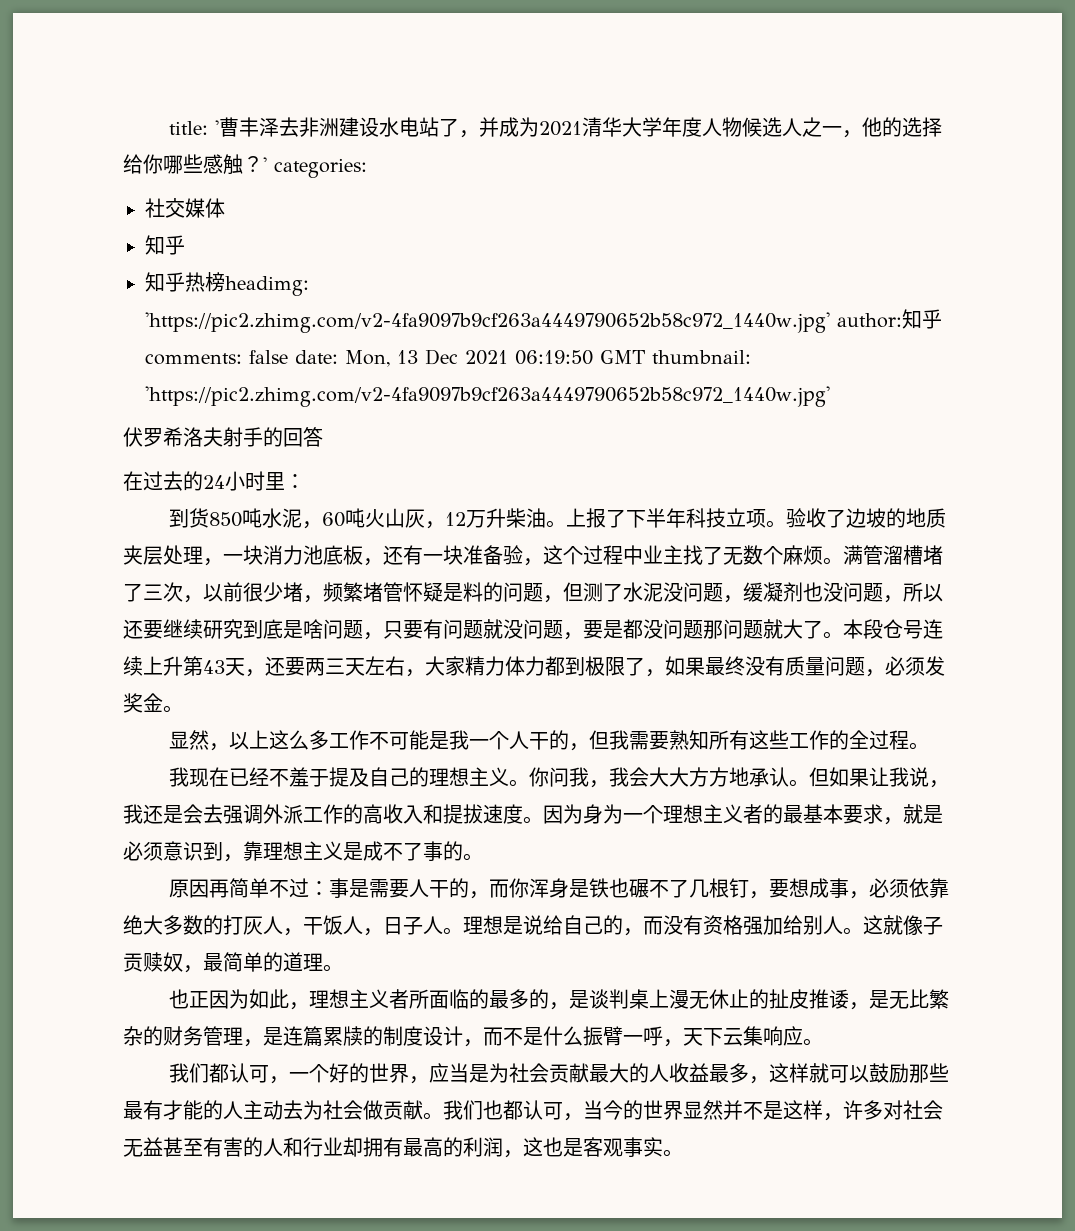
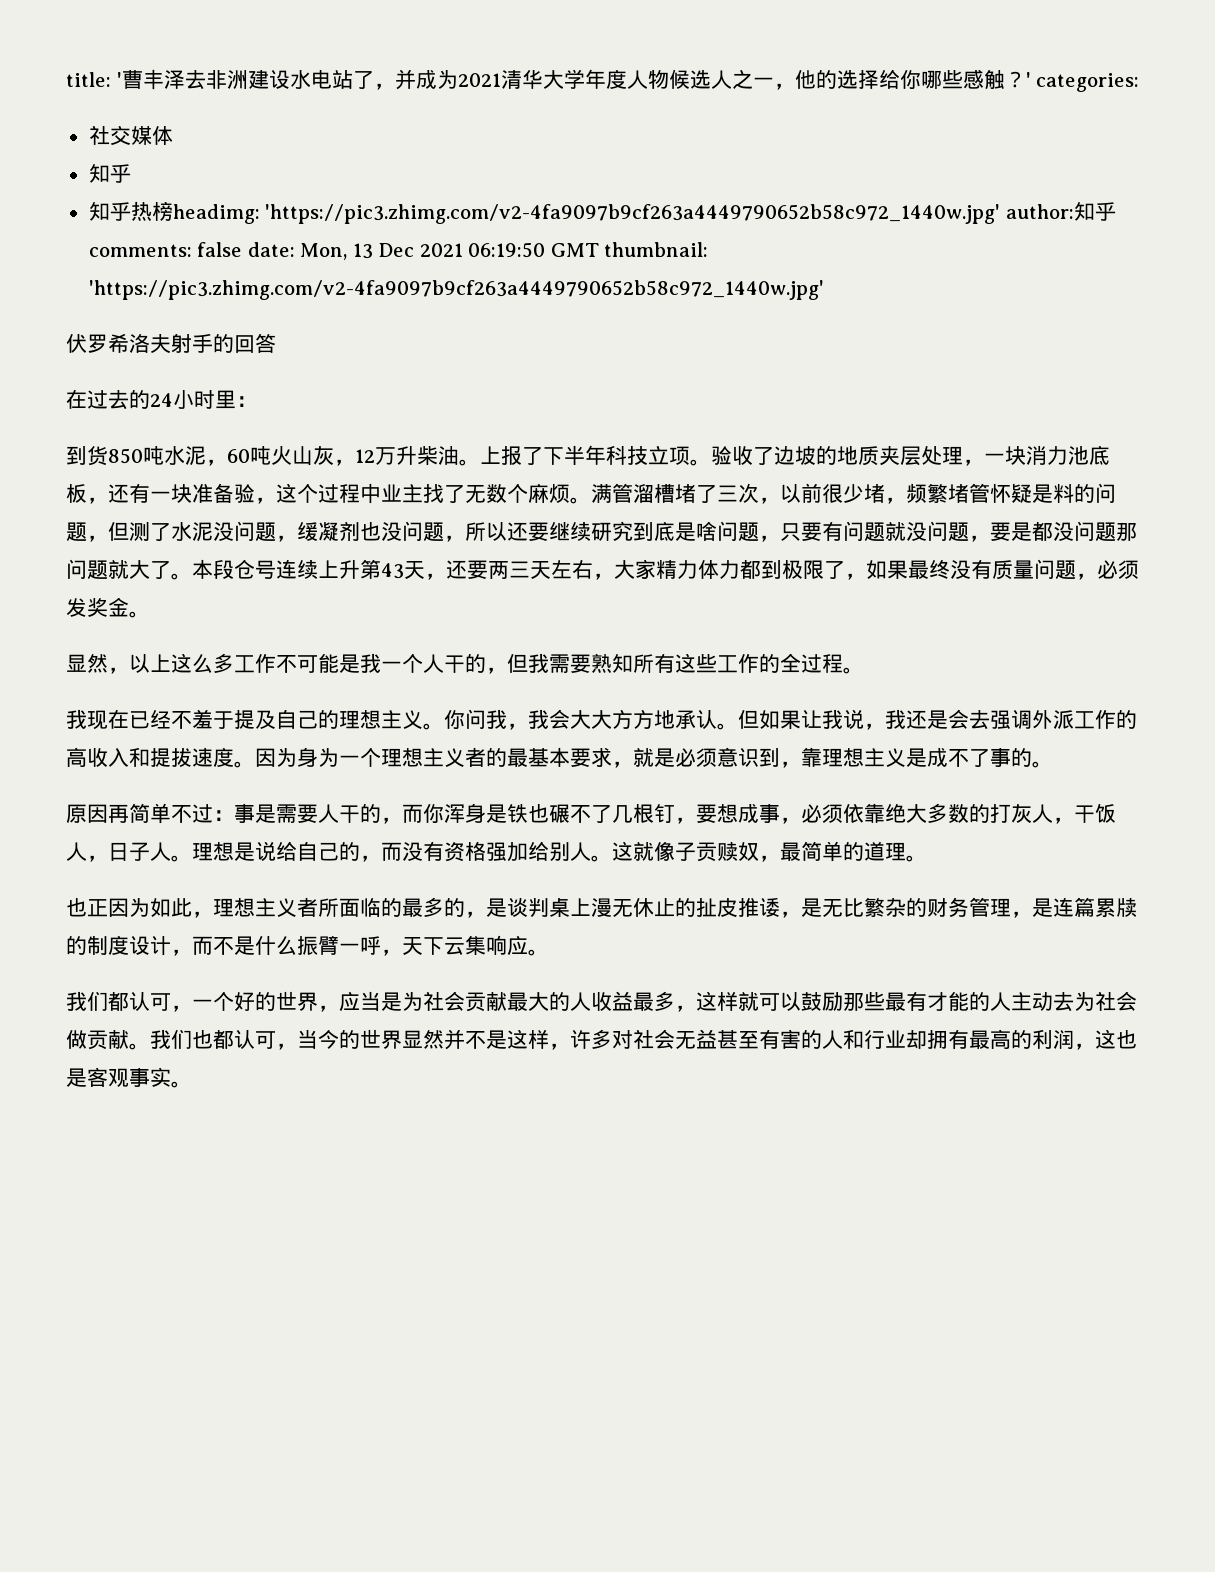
[145,312,830,333] 'https://pic2.zhimg.com/v2-4fa9097b9cf263a4449790652b58c972_1440w.jpg' -> [265,204,1001,224] 'https://pic3.zhimg.com/v2-4fa9097b9cf263a4449790652b58c972_1440w.jpg'
[145,386,830,407] 'https://pic2.zhimg.com/v2-4fa9097b9cf263a4449790652b58c972_1440w.jpg' -> [88,280,824,300] 'https://pic3.zhimg.com/v2-4fa9097b9cf263a4449790652b58c972_1440w.jpg'

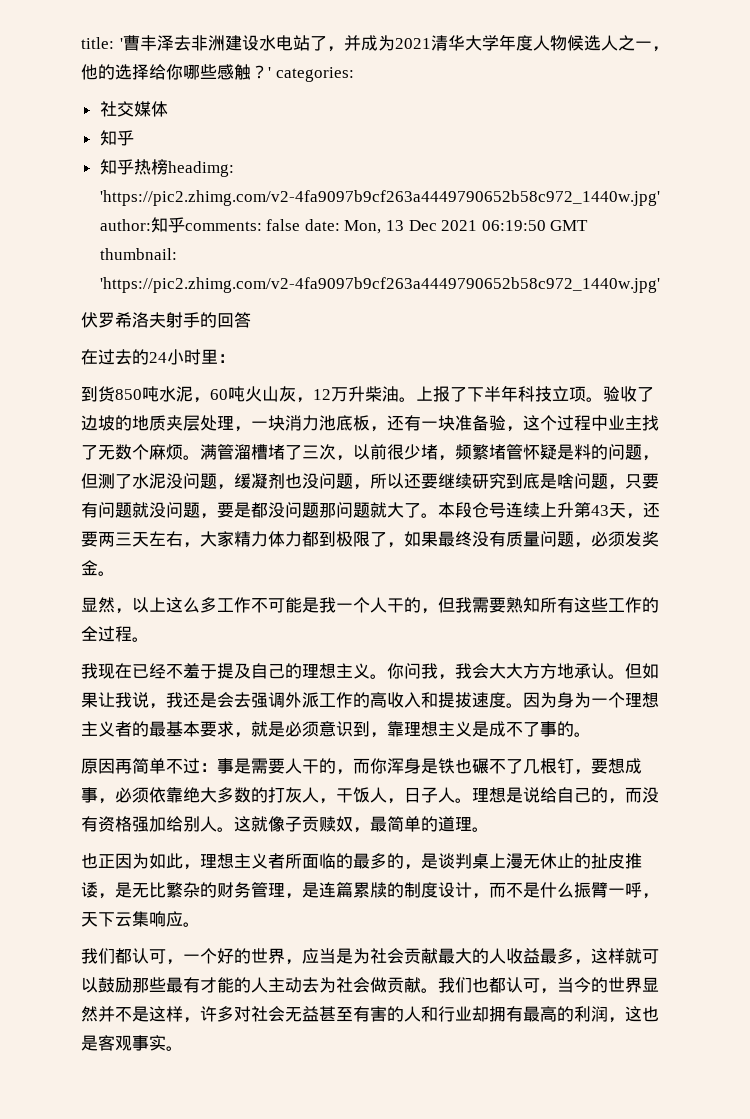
[265,204,1001,224] 'https://pic3.zhimg.com/v2-4fa9097b9cf263a4449790652b58c972_1440w.jpg' -> [99,190,660,206] 'https://pic2.zhimg.com/v2-4fa9097b9cf263a4449790652b58c972_1440w.jpg'
[88,280,824,300] 'https://pic3.zhimg.com/v2-4fa9097b9cf263a4449790652b58c972_1440w.jpg' -> [99,277,660,293] 'https://pic2.zhimg.com/v2-4fa9097b9cf263a4449790652b58c972_1440w.jpg'

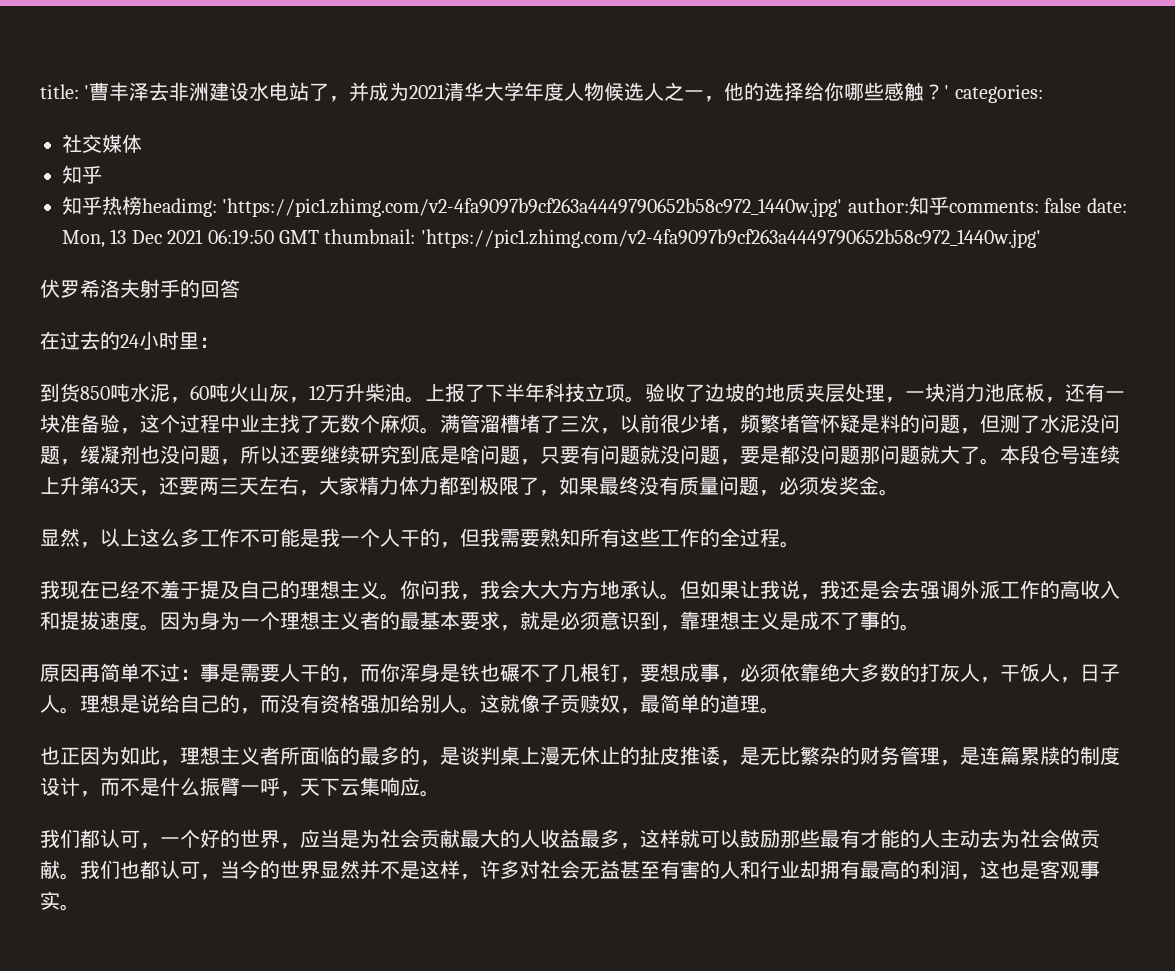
[99,190,660,206] 'https://pic2.zhimg.com/v2-4fa9097b9cf263a4449790652b58c972_1440w.jpg' -> [222,198,843,217] 'https://pic1.zhimg.com/v2-4fa9097b9cf263a4449790652b58c972_1440w.jpg'
[99,277,660,293] 'https://pic2.zhimg.com/v2-4fa9097b9cf263a4449790652b58c972_1440w.jpg' -> [420,229,1041,248] 'https://pic1.zhimg.com/v2-4fa9097b9cf263a4449790652b58c972_1440w.jpg'

